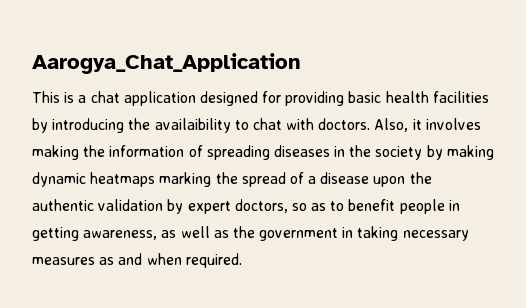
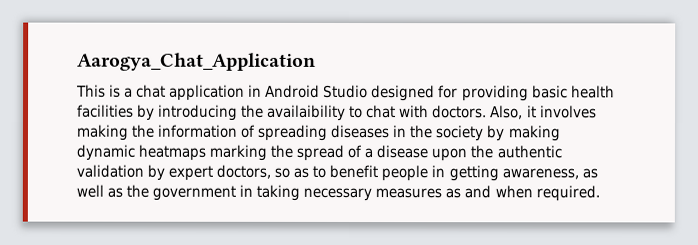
(196, 98) none -> [248,84,369,99] in Android Studio

